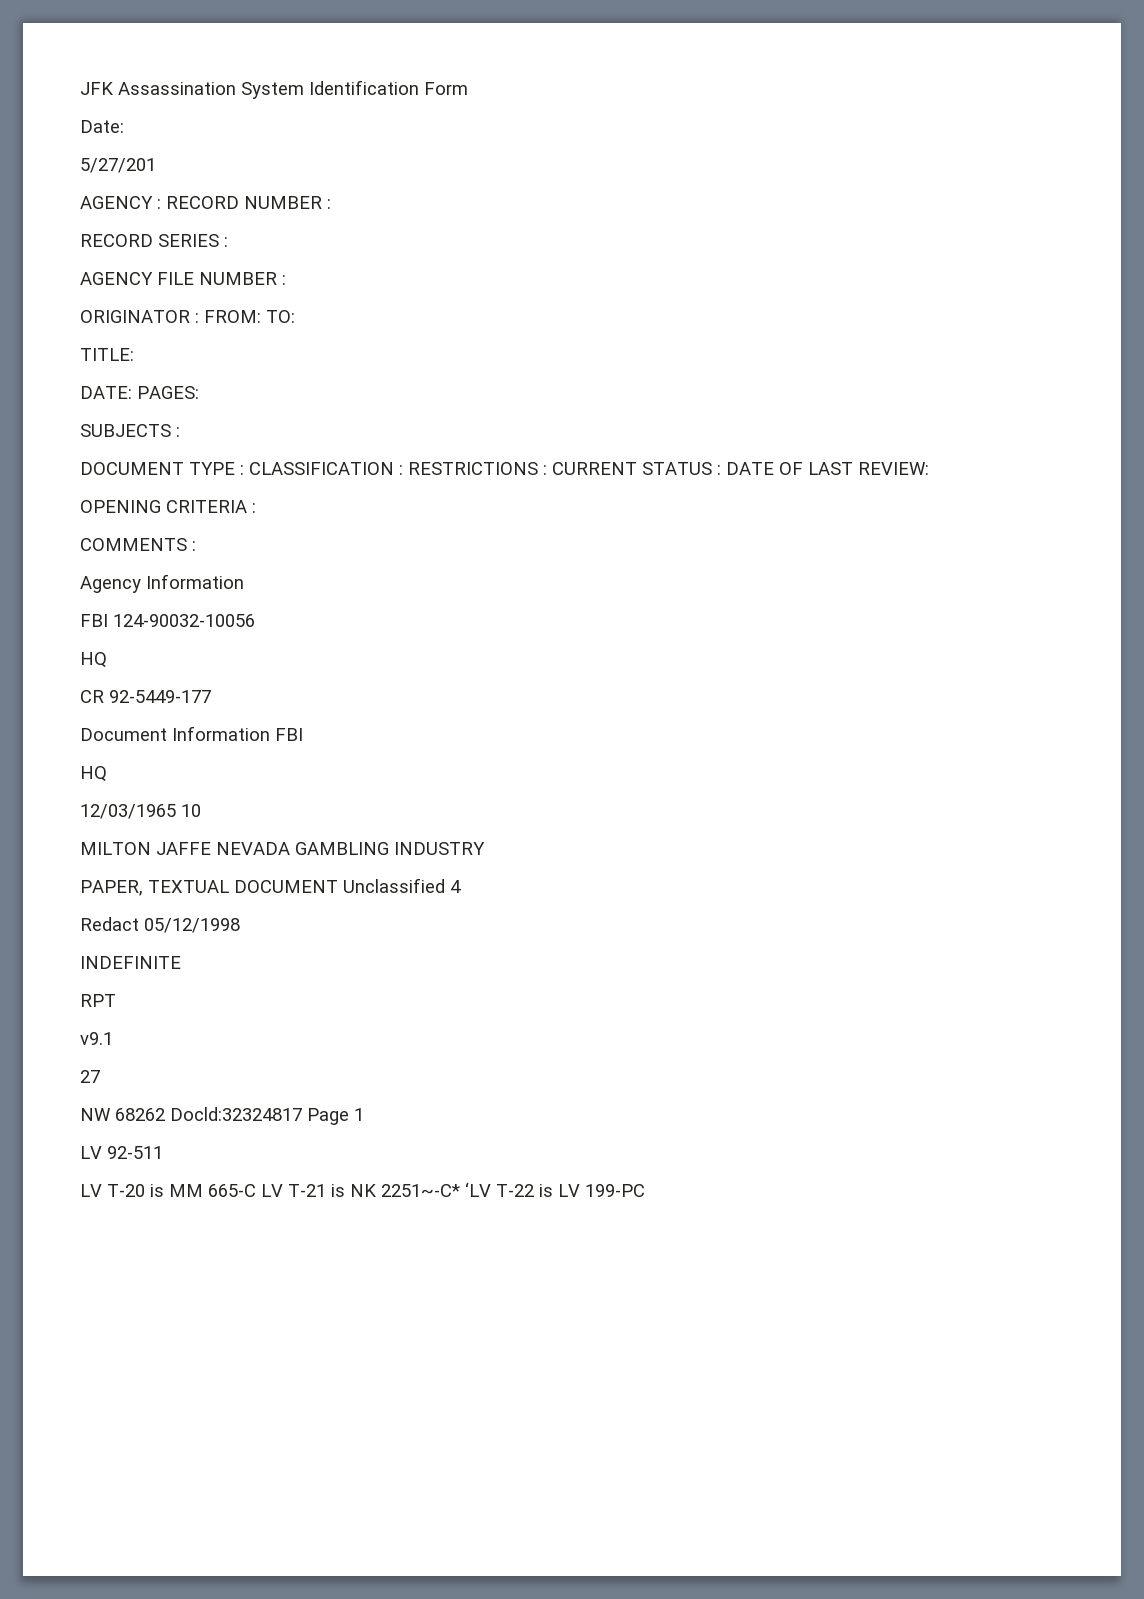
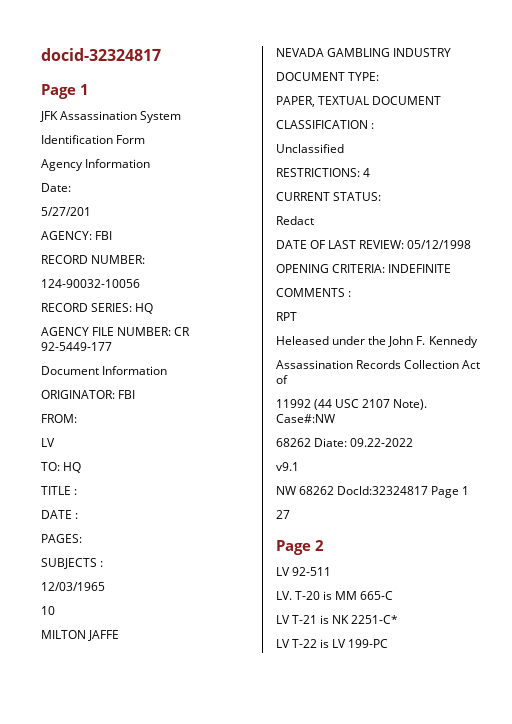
(80, 88) none -> [41,48,161,61] [41,84,89,99] docid-32324817 // Page 1 //
(304, 90) none -> (182, 117) //
(468, 88) none -> [41,159,151,171] // Agency Information
[80,196,331,209] [80,234,228,247] [80,272,286,285] [80,310,295,323] [80,348,134,361] [80,386,132,399] AGENCY : RECORD NUMBER : // RECORD SERIES : // AGENCY FILE NUMBER : // ORIGINATOR : FROM: TO: // TITLE: // DATE: -> [41,231,113,240] [41,255,146,264] [41,279,140,288] [41,303,154,314] [41,327,191,336] [41,342,112,351] [41,366,168,375] [41,390,136,399] [41,414,77,423] [41,438,55,447] [41,462,82,473] [41,486,78,495] [41,510,79,519] AGENCY: FBI // RECORD NUMBER: // 124-90032-10056 // RECORD SERIES: HQ // AGENCY FILE NUMBER: CR 92-5449-177 // Document Information // ORIGINATOR: FBI // FROM: // LV // TO: HQ // TITLE : // DATE : //
[80,462,721,475] DOCUMENT TYPE : CLASSIFICATION : RESTRICTIONS : CURRENT STATUS : -> [41,582,105,591] [41,606,55,615] [41,630,120,641] [276,48,452,57] [276,72,380,81] [276,96,442,107] [276,120,375,129] [276,144,344,153] [276,168,371,177] [276,192,382,201] [276,216,314,225] 12/03/1965 // 10 // MILTON JAFFE // NEVADA GAMBLING INDUSTRY // DOCUMENT TYPE: // PAPER, TEXTUAL DOCUMENT // CLASSIFICATION : // Unclassified // RESTRICTIONS: 4 // CURRENT STATUS: // Redact //
(929, 468) none -> [407,240,472,249] 05/12/1998
[166,500,256,513] CRITERIA : -> [332,264,452,273] CRITERIA: INDEFINITE
[80,574,244,593] [80,614,255,627] [80,652,107,668] [80,690,211,703] [80,726,303,741] [80,766,107,782] [80,804,201,819] [80,842,485,855] [80,878,461,896] [80,917,240,933] [80,956,181,969] [80,994,116,1007] Agency Information // FBI 124-90032-10056 // HQ // CR 92-5449-177 // Document Information FBI // HQ // 12/03/1965 10 // MILTON JAFFE NEVADA GAMBLING INDUSTRY // PAPER, TEXTUAL DOCUMENT Unclassified 4 // Redact 05/12/1998 // INDEFINITE // RPT -> [276,312,297,321] [276,336,478,348] [276,360,481,369] [276,375,288,384] [276,399,428,410] [276,414,335,423] [276,438,414,447] RPT // Heleased under the John F. Kennedy // Assassination Records Collection Act of // 11992 (44 USC 2107 Note). Case#:NW // 68262 Diate: 09.22-2022
[80,1070,100,1083] // 27 -> (299, 466) none
(364, 1114) none -> [276,510,290,519] [276,540,324,555] // 27 // Page 2
[80,1184,102,1197] LV -> [276,591,292,600] LV.
(256, 1190) none -> (394, 595) //
[381,1182,491,1197] 2251~-C* ‘LV -> [351,615,399,624] [276,639,290,648] 2251-C* // LV

